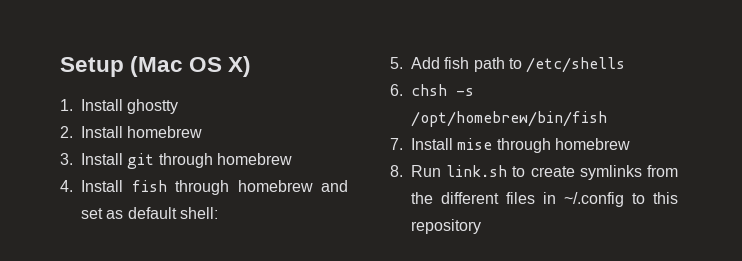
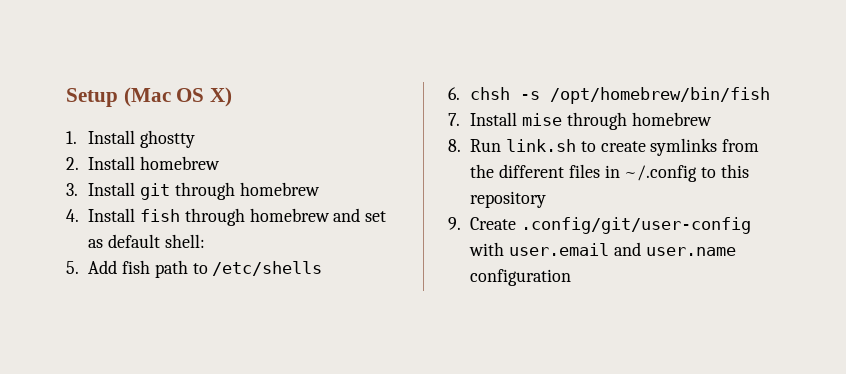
(481, 226) none -> [448,217,752,234] [469,242,736,256] [470,269,572,286] // 9. Create .config/git/user-config with user.email and user.name configuration

